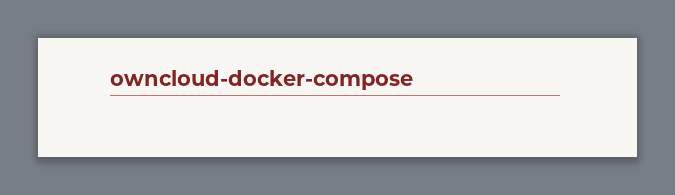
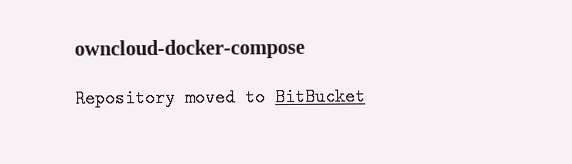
(413, 80) none -> [75,87,366,108] // Repository moved to BitBucket

